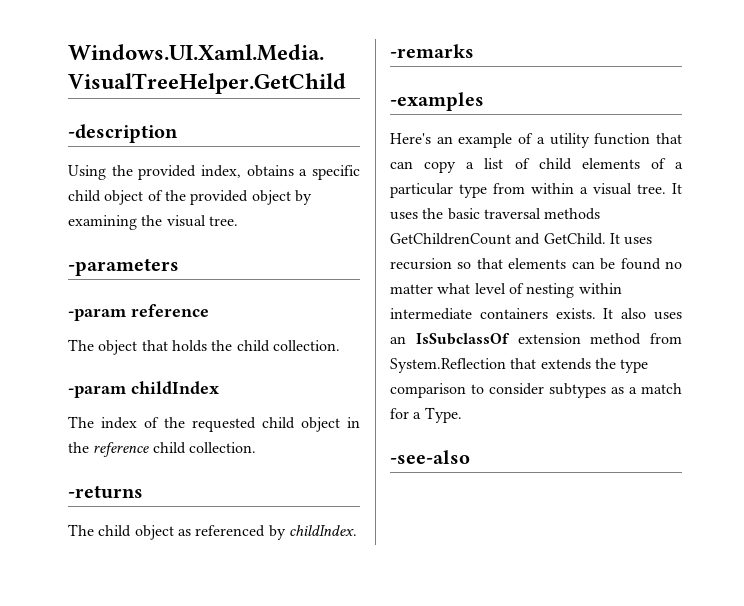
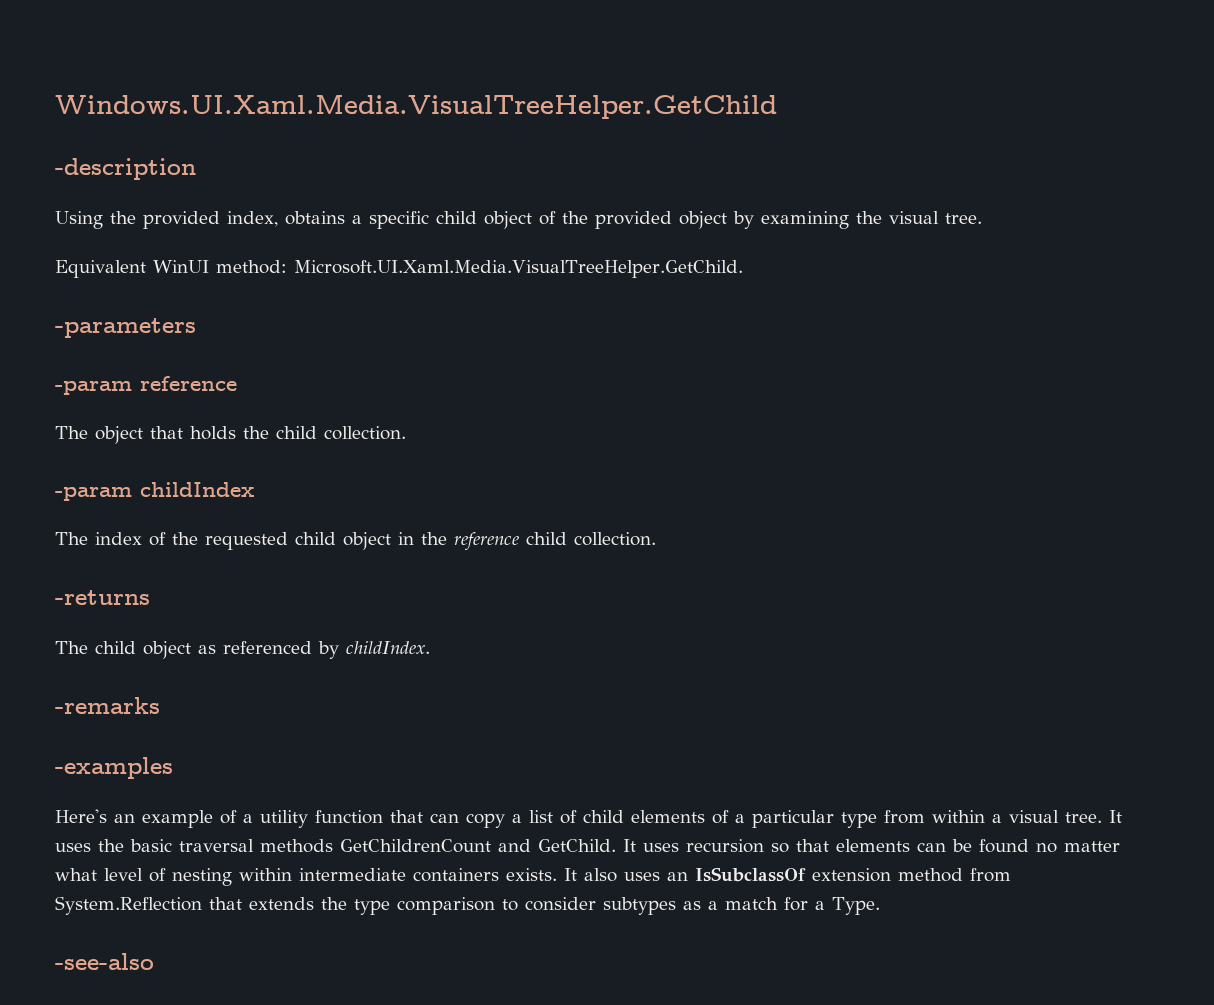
(238, 221) none -> [55,260,743,278] // Equivalent WinUI method: Microsoft.UI.Xaml.Media.VisualTreeHelper.GetChild.

